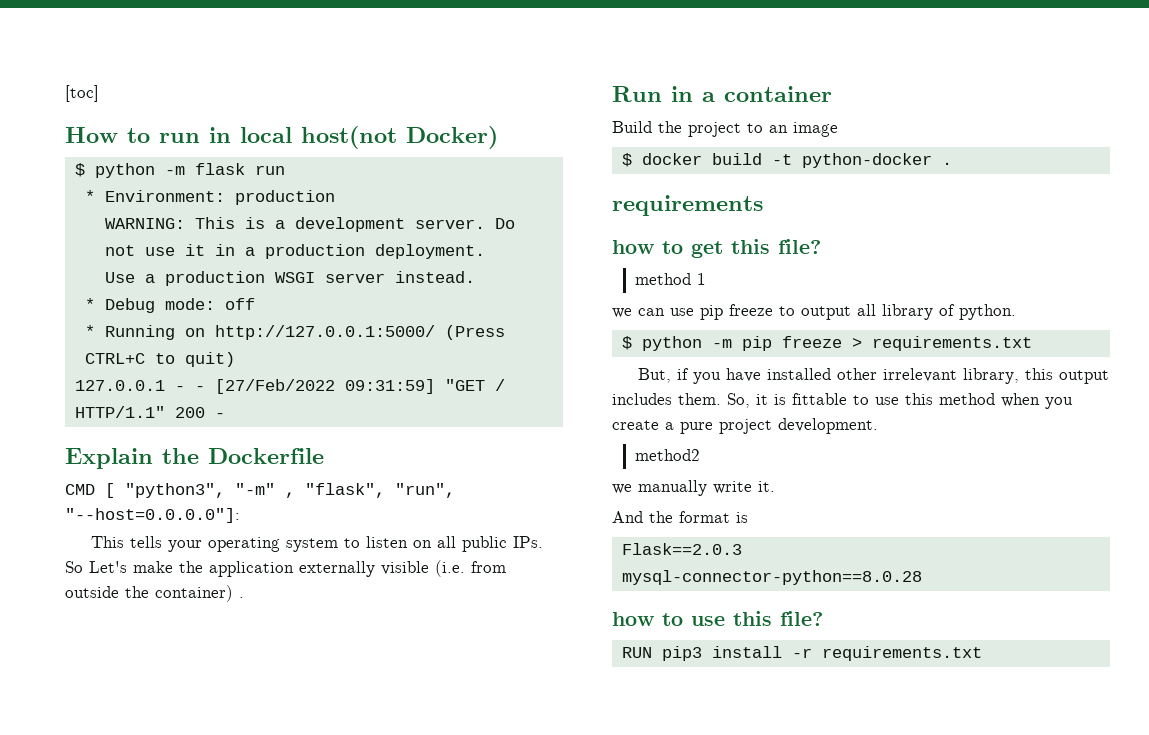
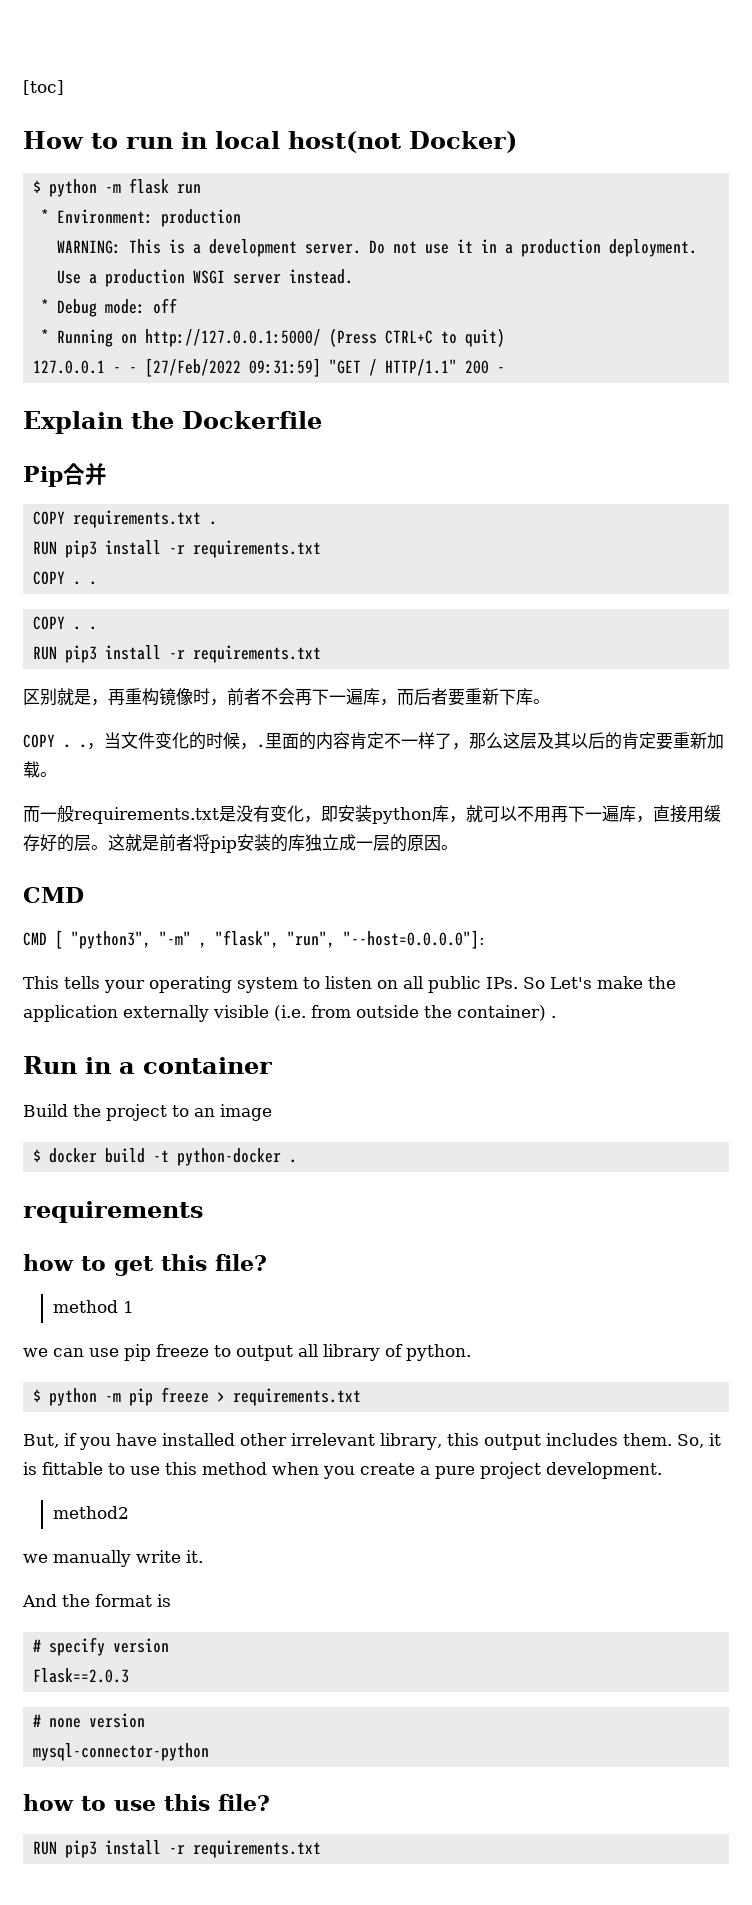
(324, 456) none -> [23,463,107,487] [33,510,218,528] [33,540,322,558] [33,571,98,585] [33,616,98,630] [33,645,322,663] [23,688,550,706] [23,732,724,750] [23,761,57,778] [23,805,721,824] [23,834,458,853] [23,887,84,903] // Pip合并 // COPY requirements.txt . // RUN pip3 install -r requirements.txt // COPY . . // COPY . . // RUN pip3 install -r requirements.txt // 区别就是，再重构镜像时，前者不会再下一遍库，而后者要重新下库。 // COPY . .，当文件变化的时候，.里面的内容肯定不一样了，那么这层及其以后的肯定要重新加载。 // 而一般requirements.txt是没有变化，即安装python库，就可以不用再下一遍库，直接用缓存好的层。这就是前者将pip安装的库独立成一层的原因。 // CMD
[621,543,742,555] [621,570,922,585] Flask==2.0.3 // mysql-connector-python==8.0.28 -> [33,1637,170,1656] [33,1668,130,1683] [33,1713,146,1728] [33,1743,210,1761] # specify version // Flask==2.0.3 // # none version // mysql-connector-python

